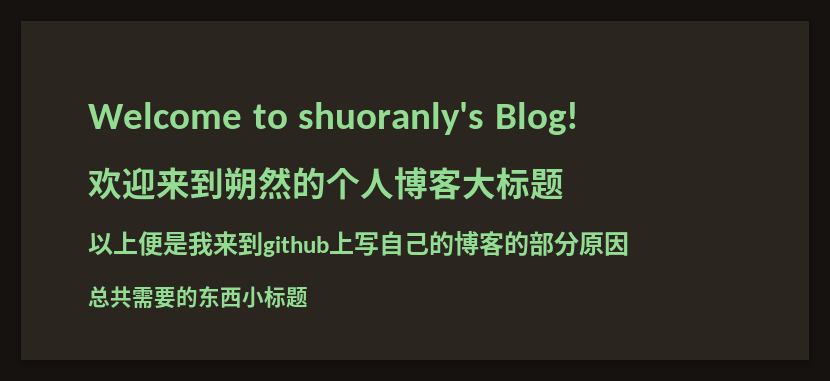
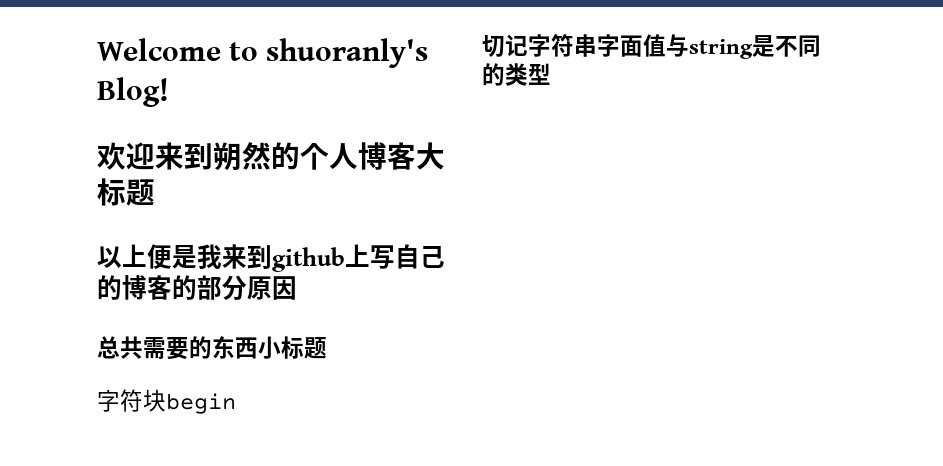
(308, 297) none -> [97,389,236,414] [482,34,821,59] [482,63,551,86] // 字符块begin // 切记字符串字面值与string是不同的类型

